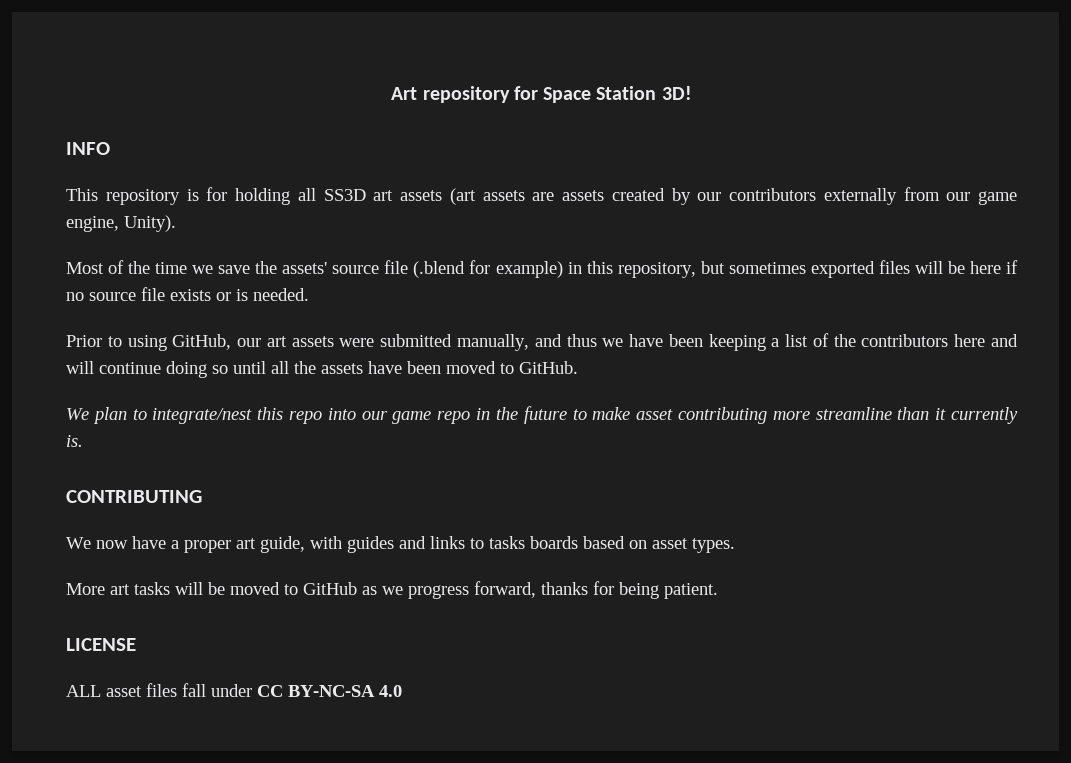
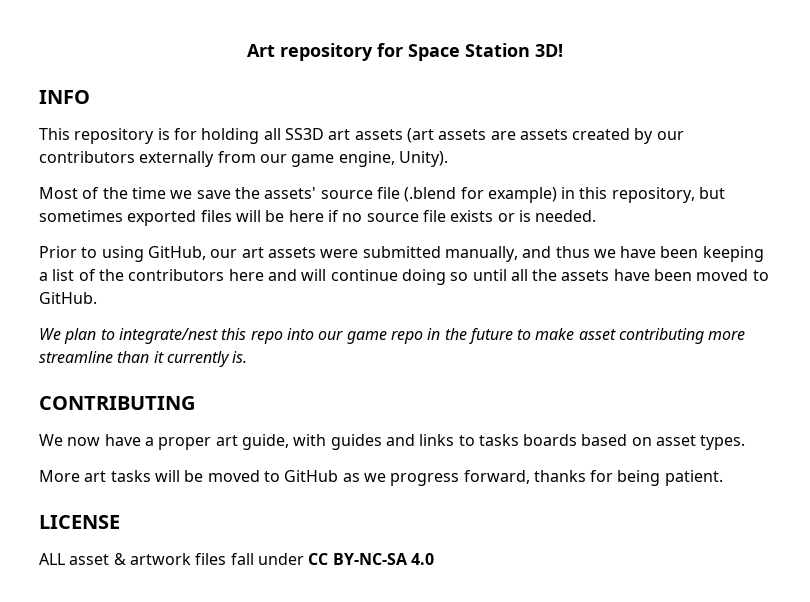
(142, 691) none -> [113,553,191,565] & artwork

